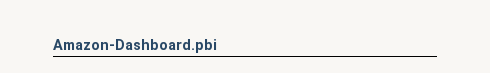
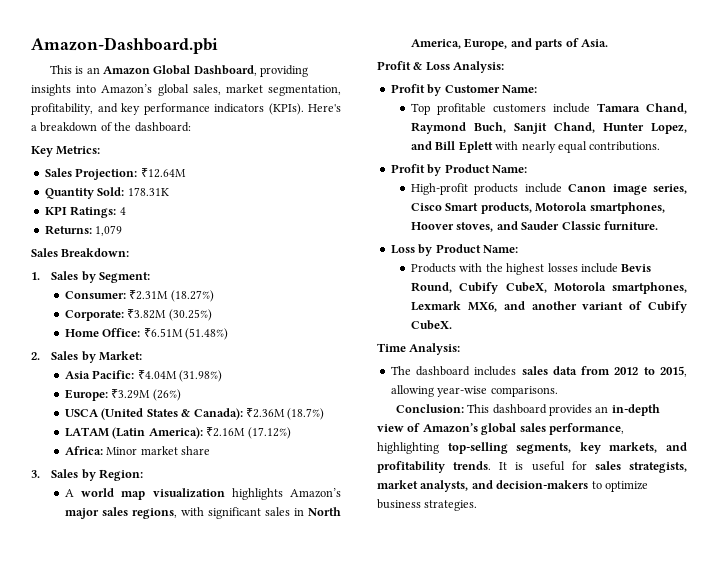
(217, 46) none -> [49,65,309,77] [31,84,341,96] [31,103,341,115] [31,122,191,132] [31,146,101,157] [44,168,186,180] [44,187,169,199] [44,206,126,218] [44,225,123,236] [31,248,130,257] [31,271,151,283] [65,290,214,302] [65,309,212,321] [65,328,229,340] [31,351,143,363] [65,370,223,382] [65,389,181,401] [65,408,325,420] [65,427,291,439] [65,446,211,455] [31,469,144,481] [65,488,341,500] [65,507,341,519] [411,38,608,50] [377,61,505,73] [390,84,537,96] [411,103,687,115] [411,122,687,134] [411,141,661,153] [390,164,527,176] [411,183,687,195] [411,202,665,214] [411,221,658,232] [390,244,518,256] [411,263,652,275] [411,282,687,294] [411,301,687,313] [411,320,453,330] [377,343,461,355] [390,366,687,377] [390,385,558,397] [395,404,660,416] [377,423,624,435] [377,442,687,454] [377,461,687,473] [377,480,648,492] [377,499,478,511] // This is an Amazon Global Dashboard, providing insights into Amazon’s global sales, market segmentation, profitability, and key performance indicators (KPIs). Here's a breakdown of the dashboard: // Key Metrics: // Sales Projection: ₹12.64M // Quantity Sold: 178.31K // KPI Ratings: 4 // Returns: 1,079 // Sales Breakdown: // 1. Sales by Segment: // Consumer: ₹2.31M (18.27%) // Corporate: ₹3.82M (30.25%) // Home Office: ₹6.51M (51.48%) // 2. Sales by Market: // Asia Pacific: ₹4.04M (31.98%) // Europe: ₹3.29M (26%) // USCA (United States & Canada): ₹2.36M (18.7%) // LATAM (Latin America): ₹2.16M (17.12%) // Africa: Minor market share // 3. Sales by Region: // A world map visualization highlights Amazon’s major sales regions, with significant sales in North America, Europe, and parts of Asia. // Profit & Loss Analysis: // Profit by Customer Name: // Top profitable customers include Tamara Chand, Raymond Buch, Sanjit Chand, Hunter Lopez, and Bill Eplett with nearly equal contributions. // Profit by Product Name: // High-profit products include Canon image series, Cisco Smart products, Motorola smartphones, Hoover stoves, and Sauder Classic furniture. // Loss by Product Name: // Products with the highest losses include Bevis Round, Cubify CubeX, Motorola smartphones, Lexmark MX6, and another variant of Cubify CubeX. // Time Analysis: // The dashboard includes sales data from 2012 to 2015, allowing year-wise comparisons. // Conclusion: This dashboard provides an in-depth view of Amazon’s global sales performance, highlighting top-selling segments, key markets, and profitability trends. It is useful for sales strategists, market analysts, and decision-makers to optimize business strategies.

